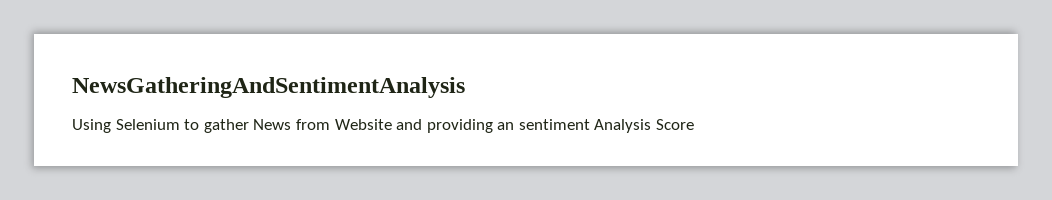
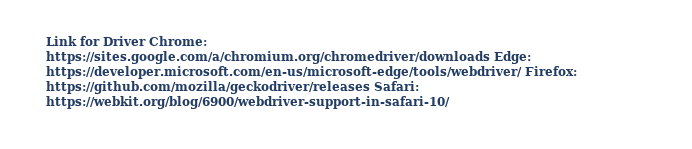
[72,77,465,98] [72,119,695,133] NewsGatheringAndSentimentAnalysis // Using Selenium to gather News from Website and providing an sentiment Analysis Score -> [46,36,207,46] [46,51,531,64] [46,66,577,79] [46,81,419,94] [46,96,450,109] Link for Driver Chrome: https://sites.google.com/a/chromium.org/chromedriver/downloads Edge: https://developer.microsoft.com/en-us/microsoft-edge/tools/webdriver/ Firefox: https://github.com/mozilla/geckodriver/releases Safari: https://webkit.org/blog/6900/webdriver-support-in-safari-10/

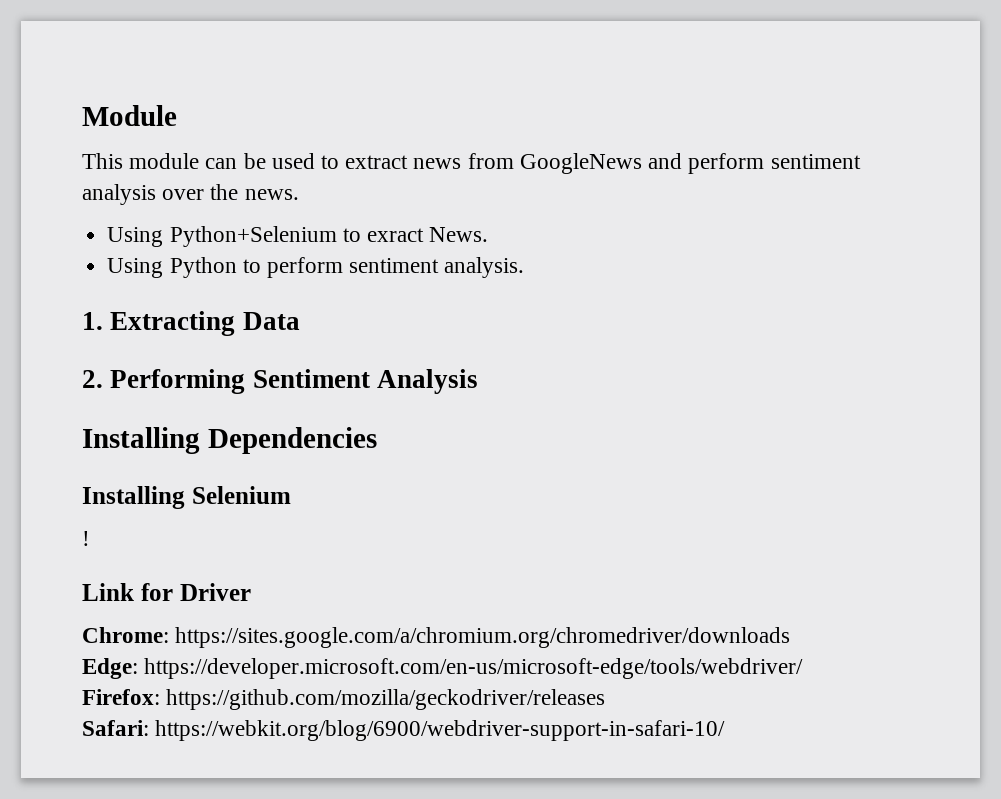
(46, 41) none -> [82,105,177,126] [82,153,861,174] [82,184,299,205] [107,226,489,247] [107,257,525,278] [82,311,300,336] [82,369,478,394] [82,427,377,454] [82,486,291,509] [82,531,90,546] Module // This module can be used to extract news from GoogleNews and perform sentiment analysis over the news. // Using Python+Selenium to exract News. // Using Python to perform sentiment analysis. // 1. Extracting Data // 2. Performing Sentiment Analysis // Installing Dependencies // Installing Selenium // ! //
(146, 41) none -> (251, 592) //
(490, 57) none -> (791, 637) //
(522, 72) none -> (804, 668) //
(370, 87) none -> (606, 699) //

